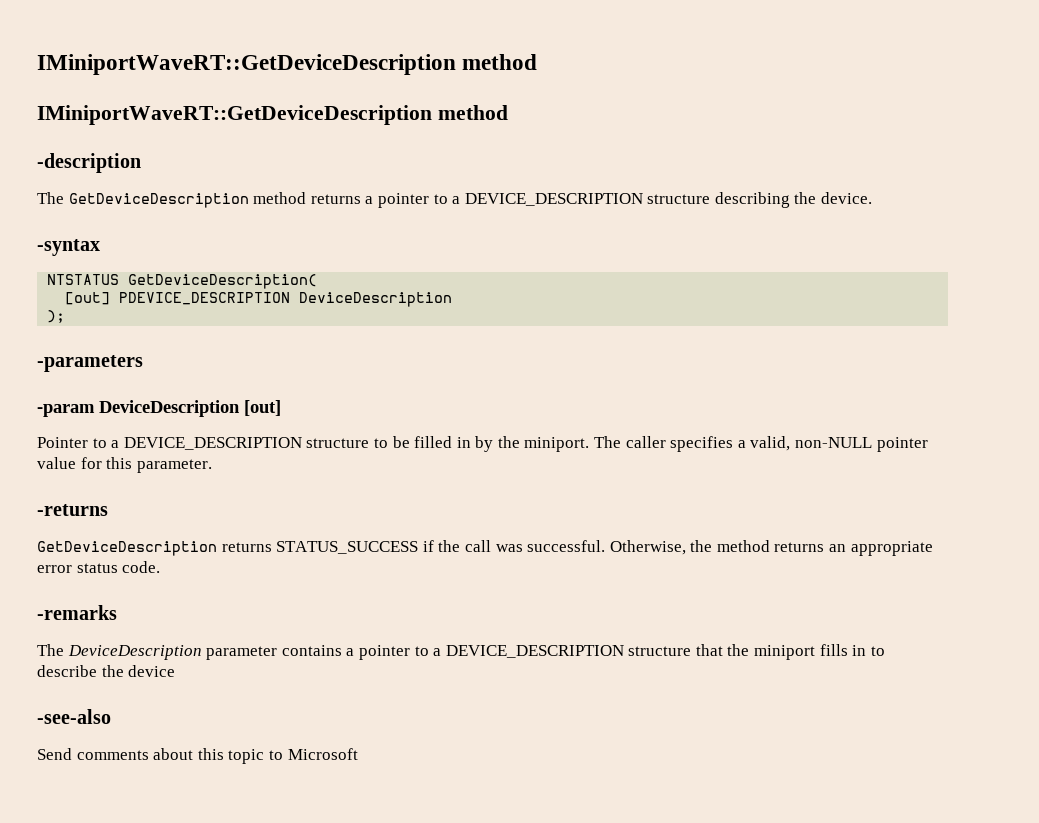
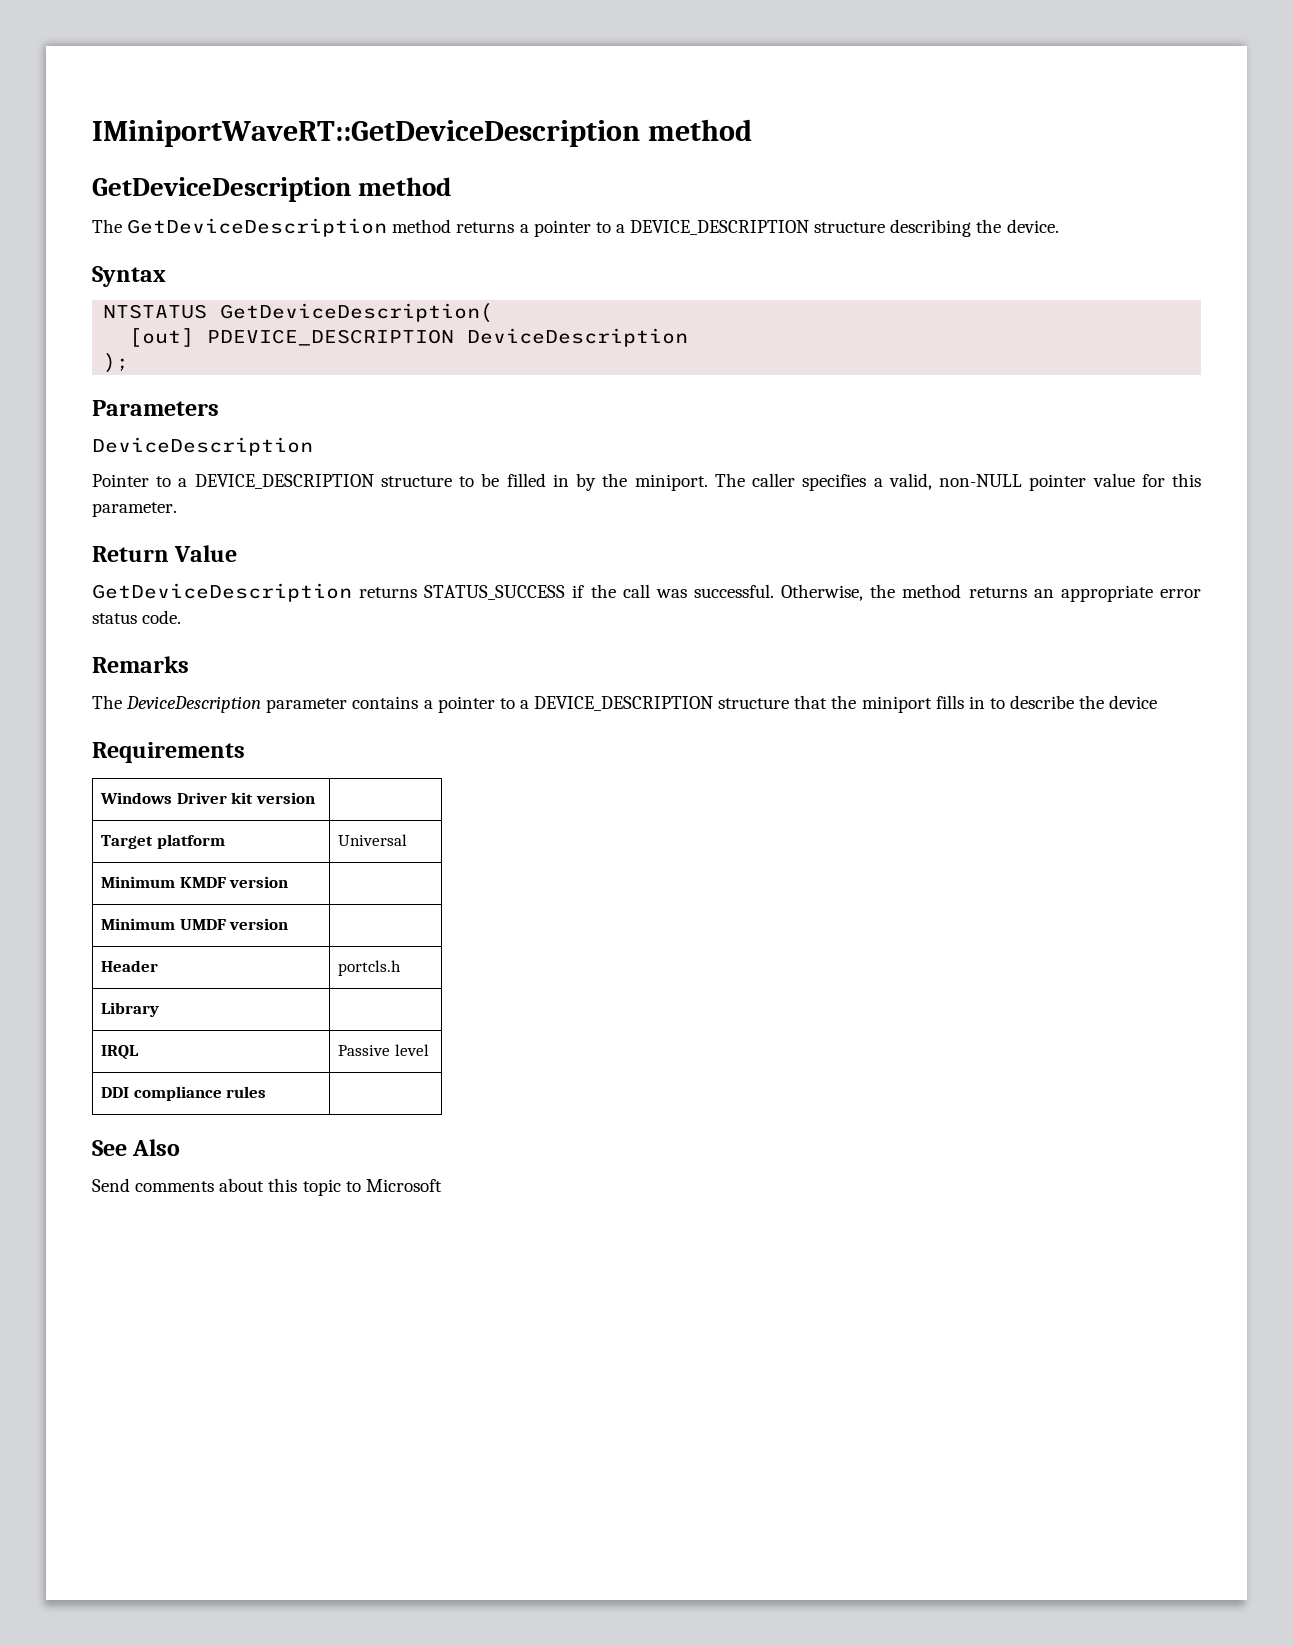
[37,54,538,75] [37,105,508,125] [37,153,141,173] IMiniportWaveRT::GetDeviceDescription method // IMiniportWaveRT::GetDeviceDescription method // -description -> [92,119,753,147] [92,177,452,202] IMiniportWaveRT::GetDeviceDescription method // GetDeviceDescription method
[37,239,100,256] -syntax -> [92,266,166,287] Syntax
[37,355,143,372] [37,400,281,417] -parameters // -param DeviceDescription [out] -> [92,400,219,416] [92,437,313,456] Parameters // DeviceDescription
[37,504,108,516] -returns -> [92,545,238,562] Return Value
[37,605,117,620] -remarks -> [92,656,189,673] Remarks
[37,709,111,724] -see-also -> [92,742,245,763] [100,792,316,804] [101,834,225,849] [338,834,408,846] [101,876,289,888] [101,918,289,930] [101,960,159,972] [338,960,402,976] [101,1002,160,1017] [101,1045,140,1060] [338,1044,429,1056] [101,1086,267,1101] [92,1139,181,1156] Requirements // Windows Driver kit version | // Target platform | Universal // Minimum KMDF version | // Minimum UMDF version | // Header | portcls.h // Library | // IRQL | Passive level // DDI compliance rules | // See Also

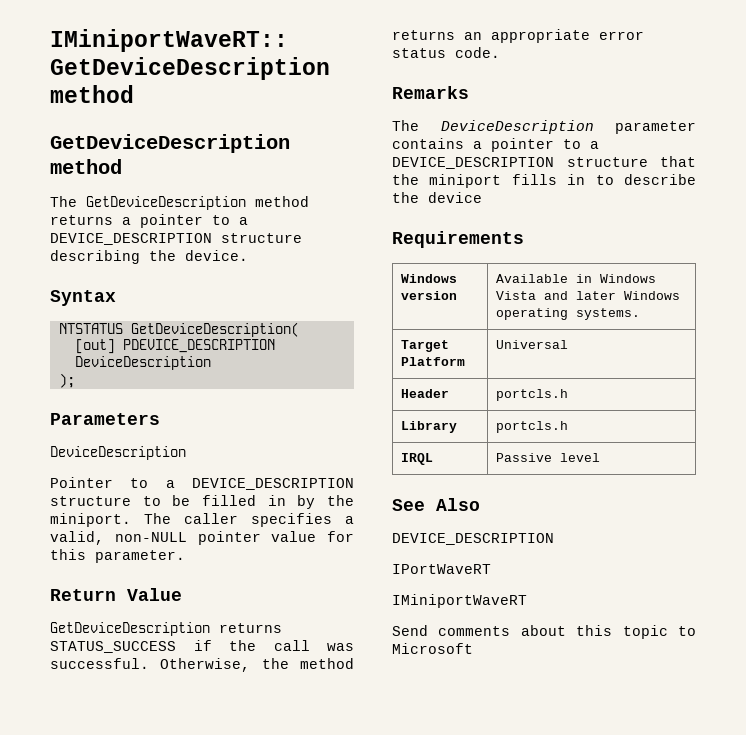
[176,792,316,804] Driver kit version | -> [401,291,458,300] [496,274,657,283] [496,291,681,300] [496,308,641,320] version | Available in Windows Vista and later Windows operating systems.
[156,834,225,849] platform -> [401,357,466,366] Platform
[101,876,289,888] [101,918,289,930] // Minimum KMDF version | // Minimum UMDF version | -> (569, 344) none
(160, 1009) none -> [496,421,569,433] portcls.h
[101,1086,267,1101] // DDI compliance rules | -> (601, 457) none
(181, 1147) none -> [392,533,554,545] [392,564,491,574] [392,594,527,608] // DEVICE_DESCRIPTION // IPortWaveRT // IMiniportWaveRT

